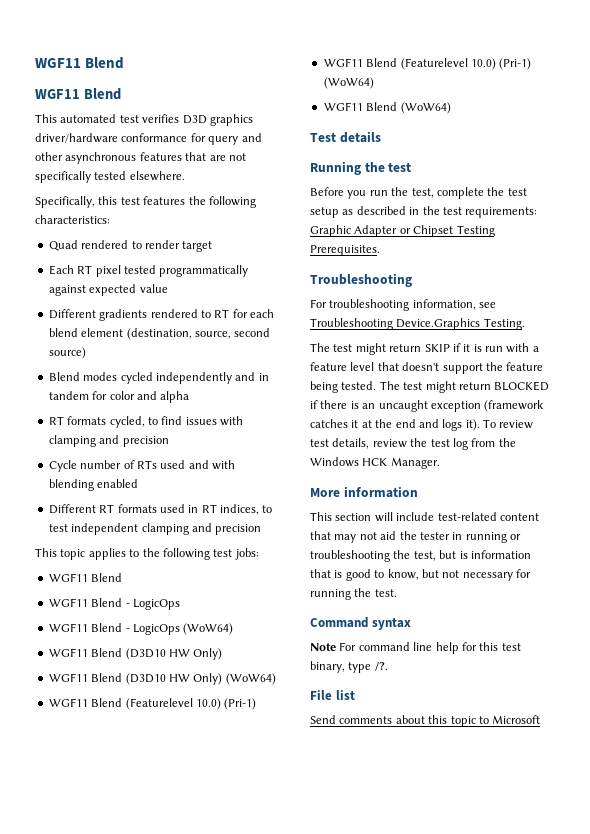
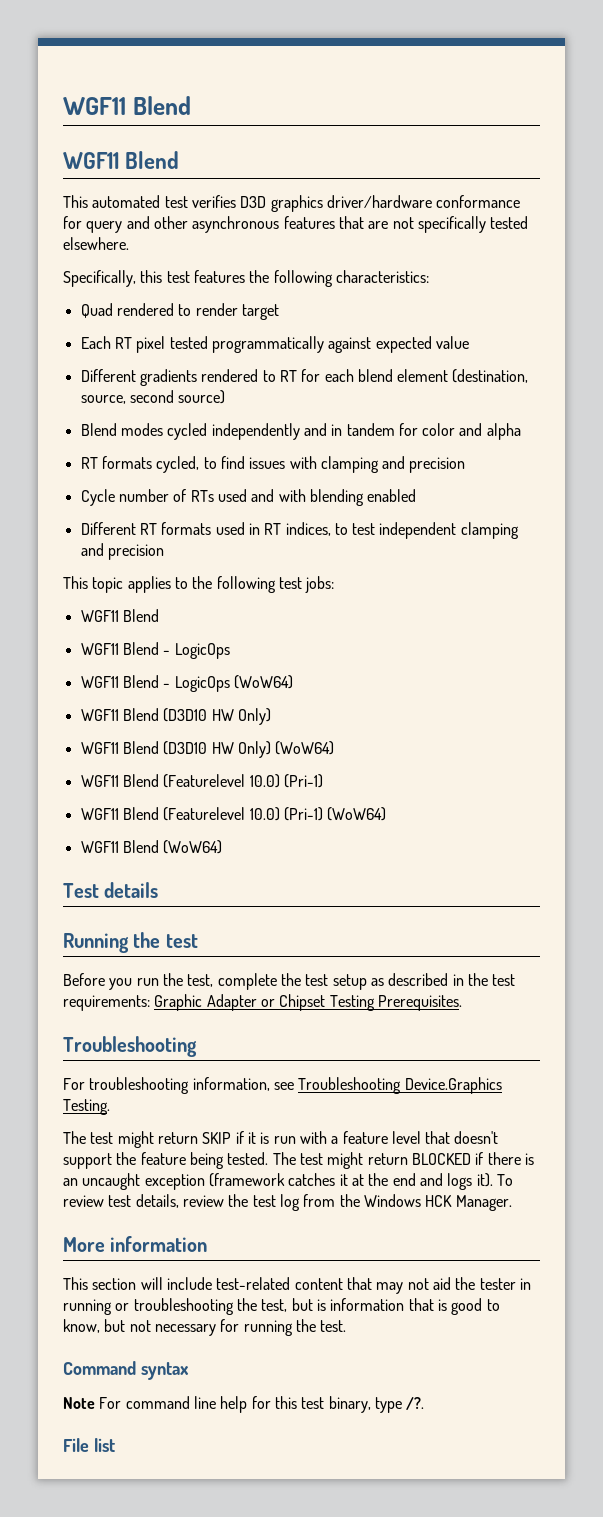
[310,715,541,727] // Send comments about this topic to Microsoft -> (115, 1445) none

